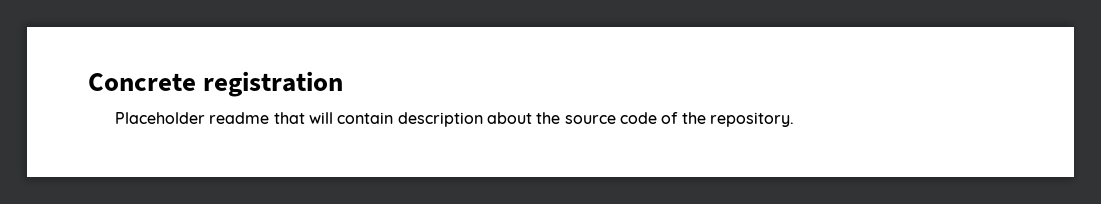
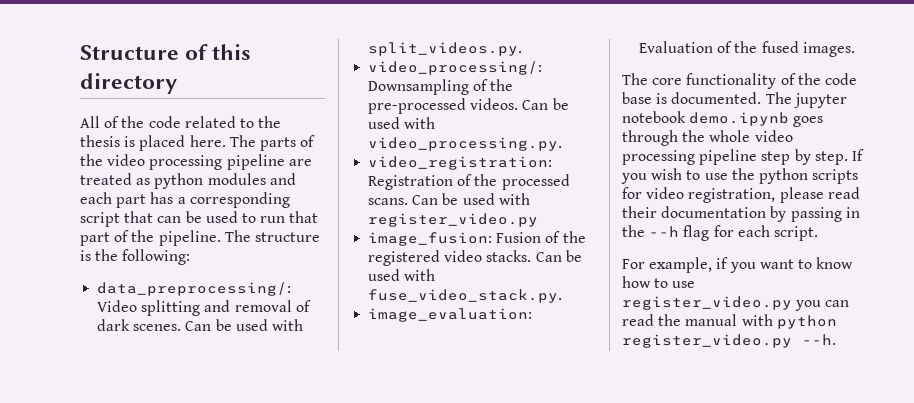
[88,71,344,97] [115,112,794,127] Concrete registration // Placeholder readme that will contain description about the source code of the repository. -> [80,44,252,60] [80,73,177,94] [80,116,282,128] [80,135,316,151] [80,154,312,170] [80,173,296,189] [80,192,290,208] [80,211,319,227] [80,230,320,246] [80,249,191,265] [97,282,292,296] [97,300,311,316] [97,319,303,331] [368,42,523,56] [368,61,543,75] [368,79,514,95] [368,98,569,114] [368,117,436,129] [368,137,563,151] [368,156,553,170] [368,174,570,190] [368,193,530,205] [368,213,539,227] [368,231,586,246] [368,250,582,266] [368,269,436,281] [368,289,563,303] [368,308,533,322] [639,41,855,57] [622,73,857,89] [622,92,847,108] [622,111,824,127] [622,130,793,146] [622,149,864,165] [621,168,859,184] [622,187,860,203] [622,206,860,222] [622,225,818,241] [622,257,854,273] [622,276,696,288] [622,296,850,311] [622,314,837,329] [622,334,836,348] Structure of this directory // All of the code related to the thesis is placed here. The parts of the video processing pipeline are treated as python modules and each part has a corresponding script that can be used to run that part of the pipeline. The structure is the following: // data_preprocessing/: Video splitting and removal of dark scenes. Can be used with split_videos.py. // video_processing/: Downsampling of the pre-processed videos. Can be used with video_processing.py. // video_registration: Registration of the processed scans. Can be used with register_video.py // image_fusion: Fusion of the registered video stacks. Can be used with fuse_video_stack.py. // image_evaluation: Evaluation of the fused images. // The core functionality of the code base is documented. The jupyter notebook demo.ipynb goes through the whole video processing pipeline step by step. If you wish to use the python scripts for video registration, please read their documentation by passing in the --h flag for each script. // For example, if you want to know how to use register_video.py you can read the manual with python register_video.py --h.

